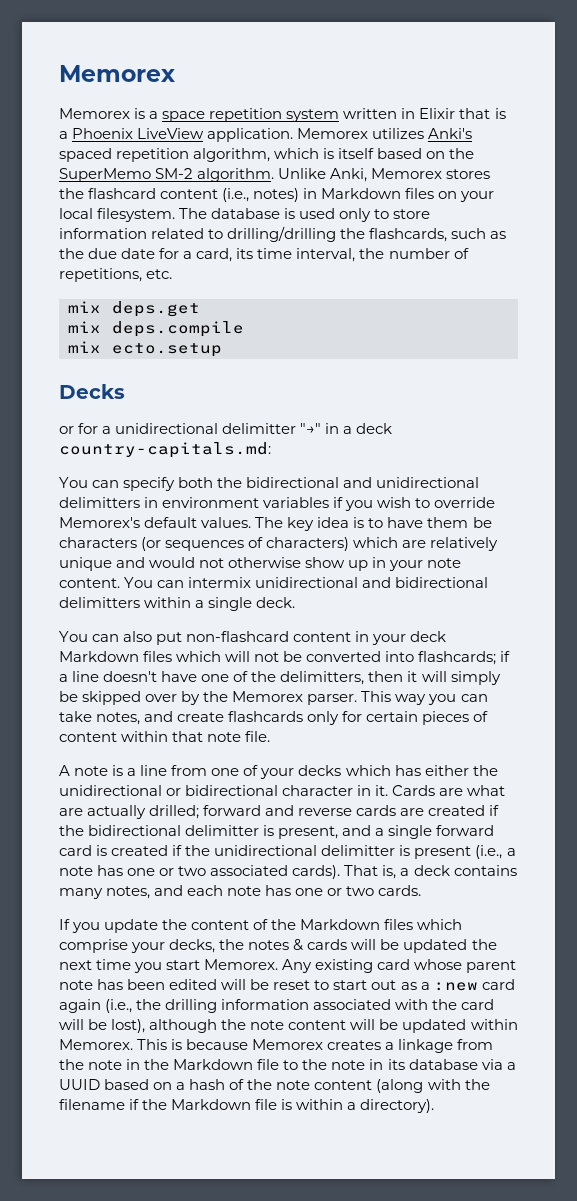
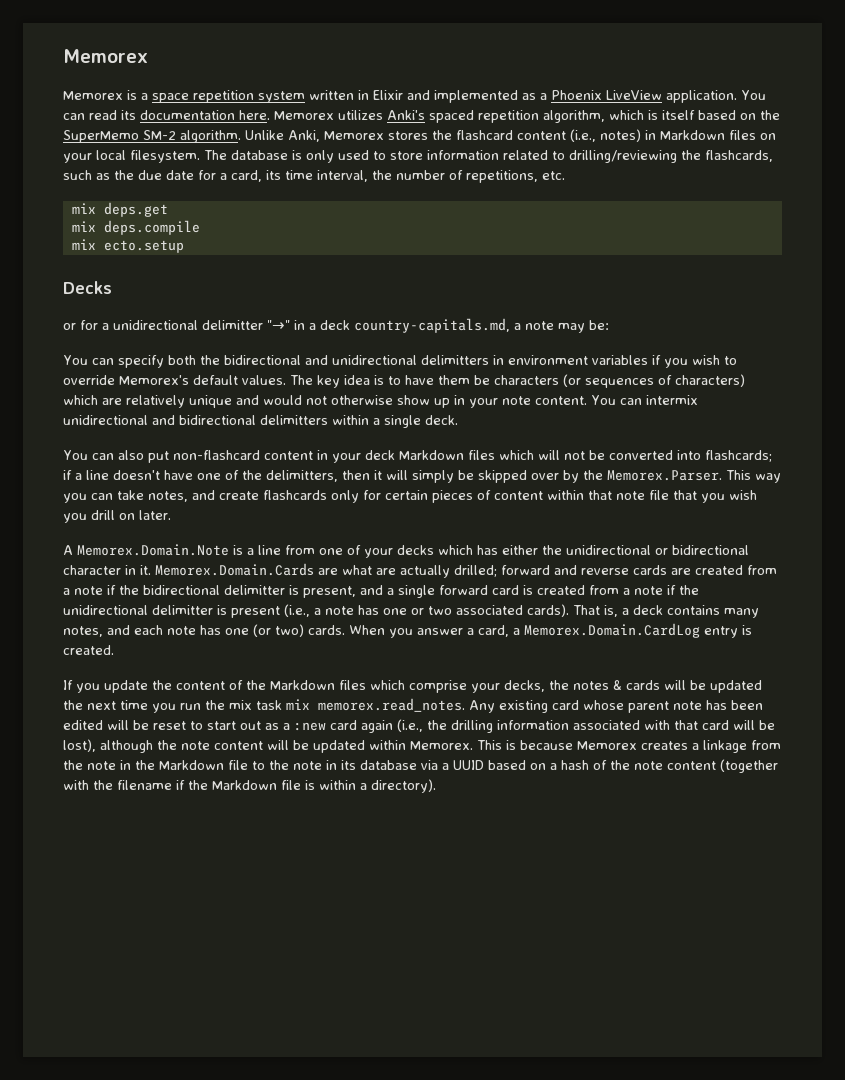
[459,108,506,119] that is -> [407,90,536,103] and implemented as
(294, 135) none -> [741,90,766,100] [63,110,270,120] You can read its documentation here.
[299,208,372,222] used only -> [306,150,369,163] only used
[227,226,337,242] drilling/drilling -> [569,150,677,163] drilling/reviewing
[59,442,271,458] country-capitals.md: -> [354,318,609,333] country-capitals.md, a note may be:
[232,691,358,705] Memorex parser. -> [607,470,722,481] Memorex.Parser.
[245,731,271,742] file. -> [649,490,757,503] [63,510,171,523] file that you wish you drill on later.
[74,766,109,776] note -> [77,544,229,556] Memorex.Domain.Note
[392,785,436,796] Cards -> [155,563,314,576] Memorex.Domain.Cards
(486, 810) none -> [747,565,777,575] [63,586,103,595] from a note
(169, 850) none -> [589,585,663,595] from a note
[327,886,375,896] or two -> [253,624,304,637] (or two)
(422, 890) none -> [349,623,752,638] [63,645,114,655] When you answer a card, a Memorex.Domain.CardLog entry is created.
[166,959,279,970] start Memorex. -> [180,698,465,712] run the mix task mix memorex.read_notes.
[432,999,458,1010] the -> [674,720,698,730] that
[376,1079,424,1093] (along -> [720,759,778,773] (together

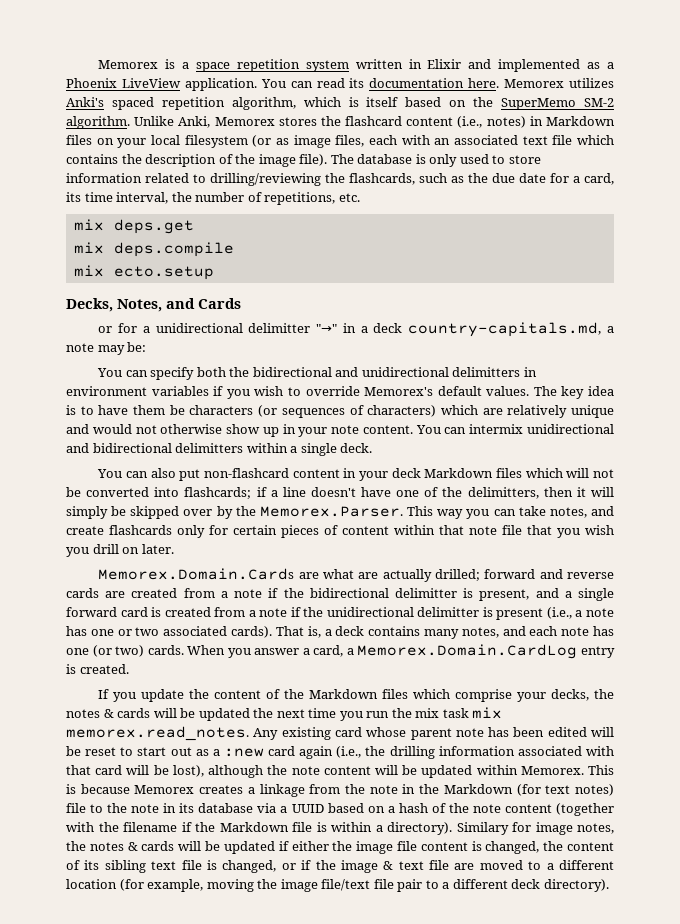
[63,49,148,63] [63,91,123,100] Memorex // Memorex -> [98,60,159,69] Memorex
[130,150,200,163] filesystem. -> [184,135,615,148] [66,154,328,167] filesystem (or as image files, each with an associated text file which contains the description of the image file).
[63,281,112,294] Decks -> [66,298,241,312] Decks, Notes, and Cards
[63,544,749,558] [63,565,151,575] A Memorex.Domain.Note is a line from one of your decks which has either the unidirectional or bidirectional character in it. -> (174, 549) none
(224, 765) none -> [516,784,615,796] (for text notes)
(436, 786) none -> [456,822,614,835] [66,841,614,854] [66,860,615,873] [66,879,609,892] Similary for image notes, the notes & cards will be updated if either the image file content is changed, the content of its sibling text file is changed, or if the image & text file are moved to a different location (for example, moving the image file/text file pair to a different deck directory).

